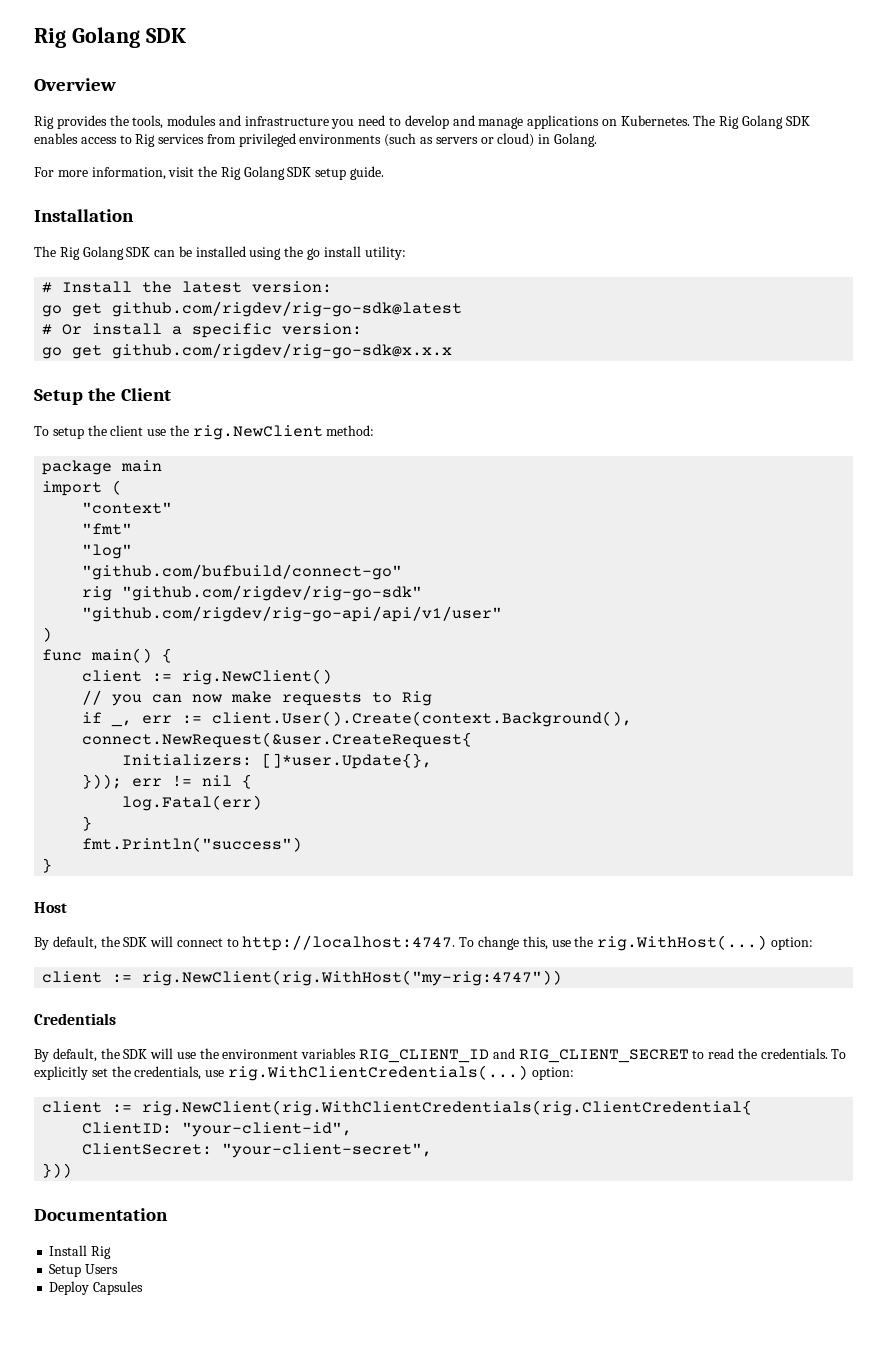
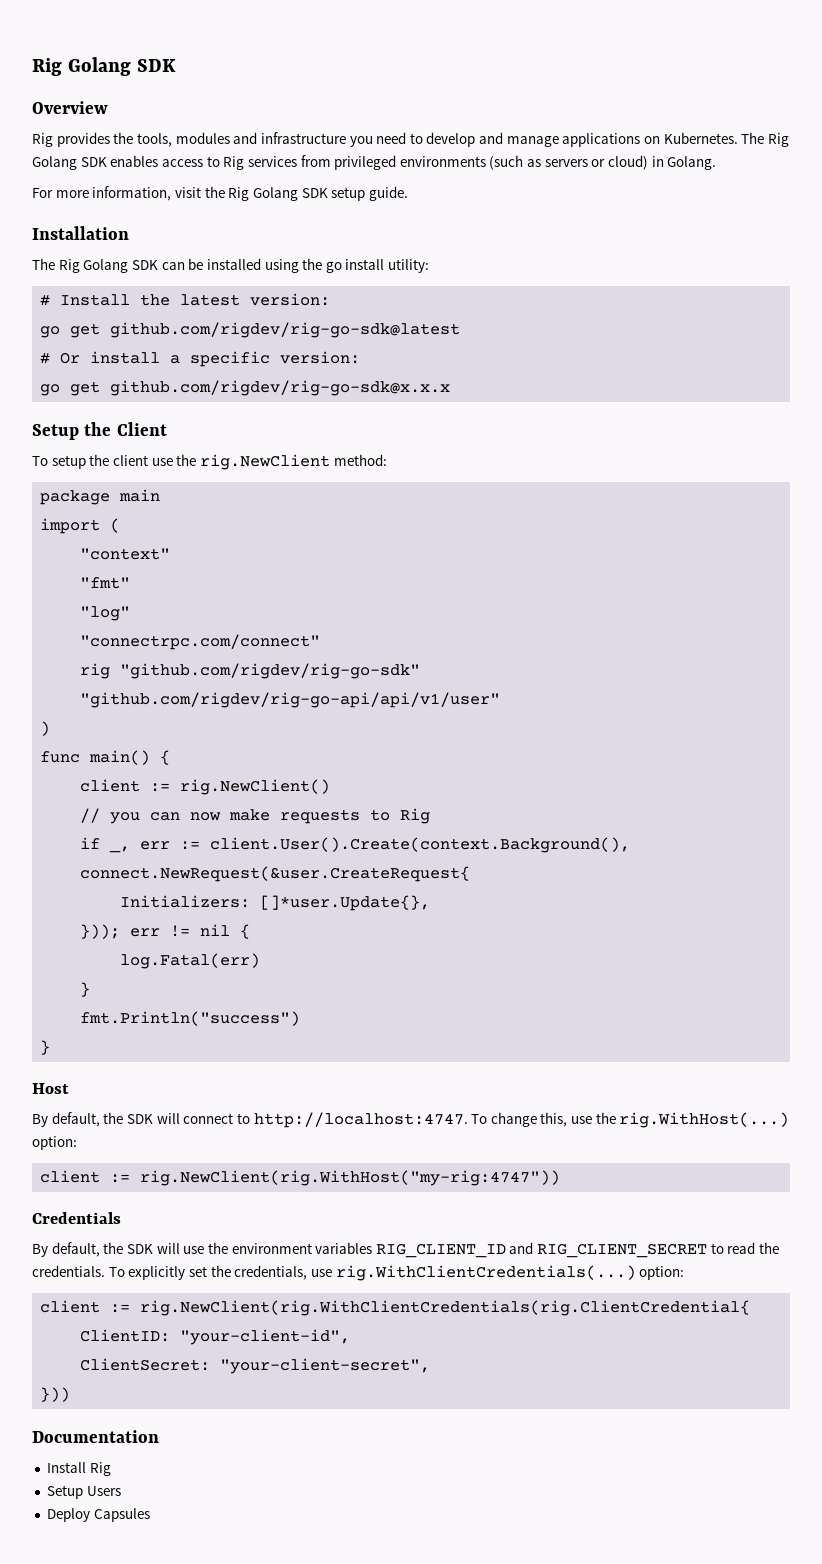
[82,564,403,580] "github.com/bufbuild/connect-go" -> [80,634,321,650] "connectrpc.com/connect"

